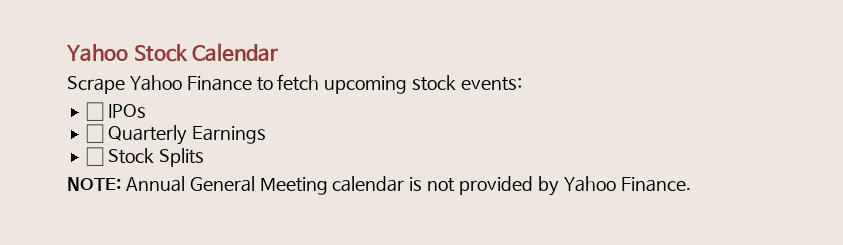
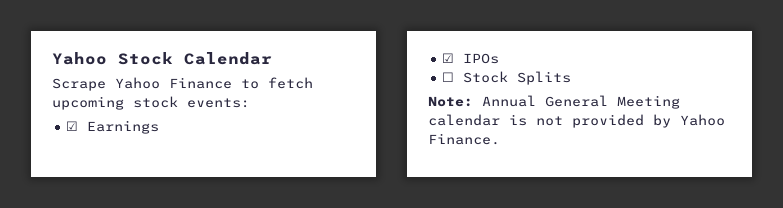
[85,102,146,121] [85,124,266,145] ☐ IPOs // ☐ Quarterly Earnings -> [66,120,160,134] [442,53,500,64] ☑ Earnings // ☑ IPOs
[67,177,121,191] NOTE: -> [428,96,473,107] Note:

